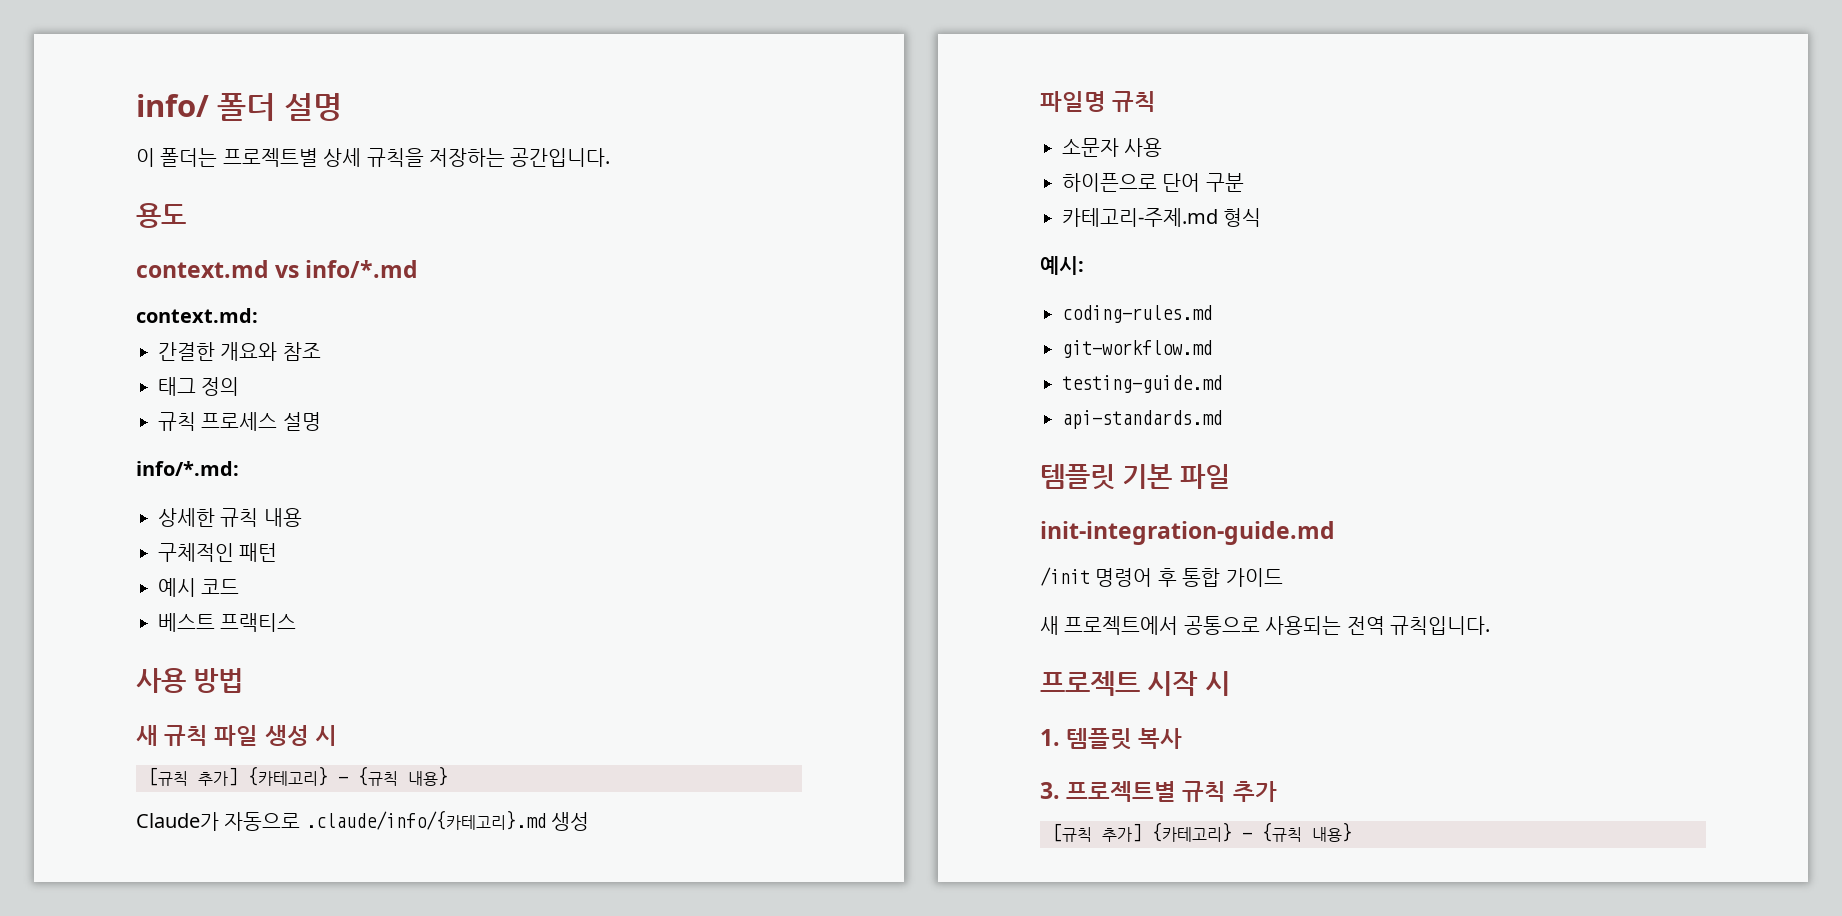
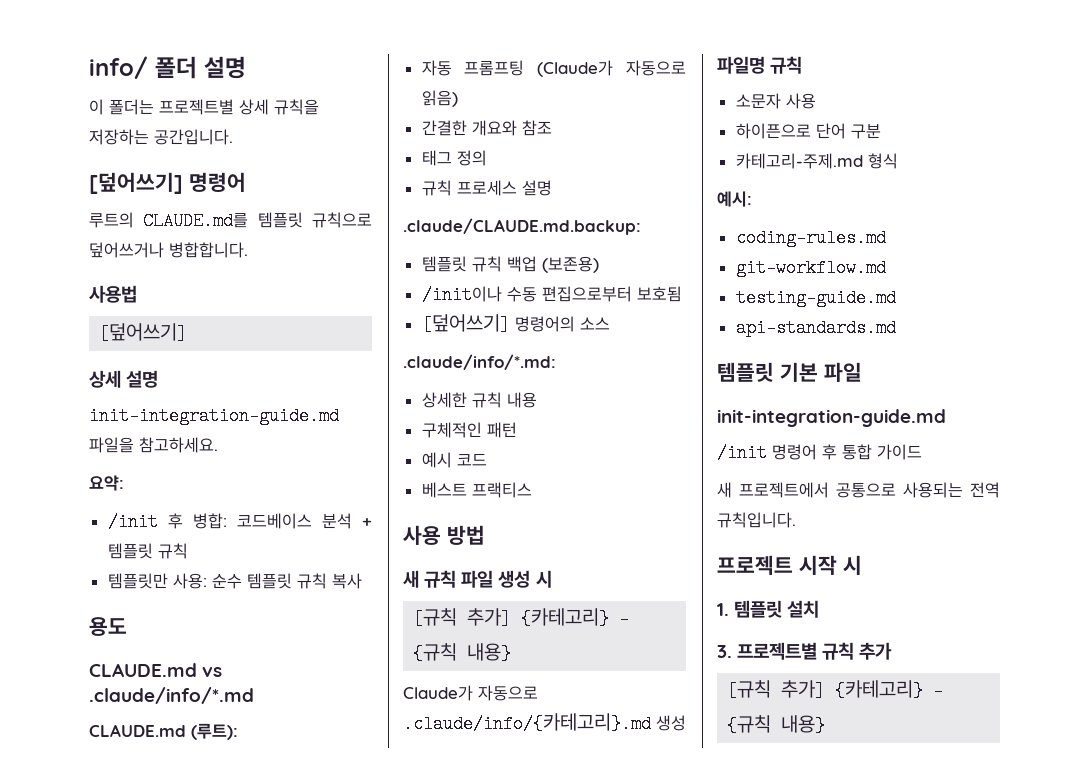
[136,203,186,228] [136,260,419,278] [136,308,258,323] 용도 // context.md vs info/*.md // context.md: -> [89,172,246,194] [89,212,372,230] [89,242,248,258] [89,285,137,303] [99,323,188,343] [89,370,159,388] [89,407,339,425] [89,437,218,453] [89,475,124,491] [107,513,372,531] [107,543,188,559] [107,573,362,589] [89,617,127,636] [89,663,223,677] [89,687,254,704] [89,723,238,740] [421,60,686,77] [421,90,458,107] [덮어쓰기] 명령어 // 루트의 CLAUDE.md를 템플릿 규칙으로 덮어쓰거나 병합합니다. // 사용법 // [덮어쓰기] // 상세 설명 // init-integration-guide.md 파일을 참고하세요. // 요약: // /init 후 병합: 코드베이스 분석 + 템플릿 규칙 // 템플릿만 사용: 순수 템플릿 규칙 복사 // 용도 // CLAUDE.md vs .claude/info/*.md // CLAUDE.md (루트): // 자동 프롬프팅 (Claude가 자동으로 읽음)
[136,461,239,476] info/*.md: -> [403,218,641,235] [421,256,599,273] [421,286,682,304] [421,314,610,334] [403,354,556,370] .claude/CLAUDE.md.backup: // 템플릿 규칙 백업 (보존용) // /init이나 수동 편집으로부터 보호됨 // [덮어쓰기] 명령어의 소스 // .claude/info/*.md:
[1138,728,1183,749] 복사 -> [787,600,820,618] 설치

